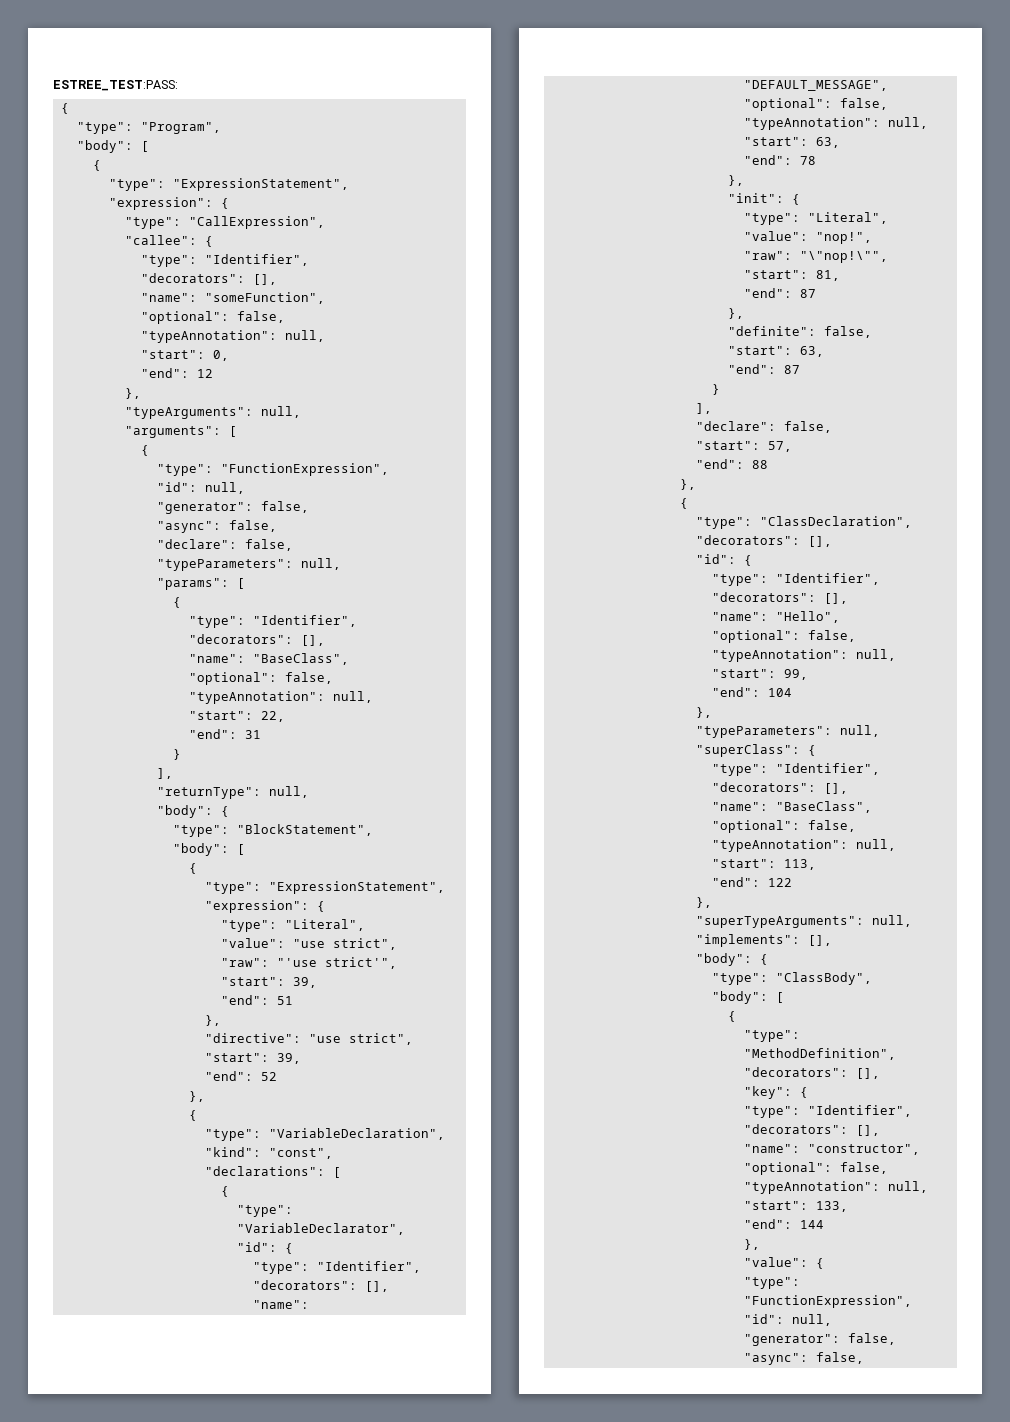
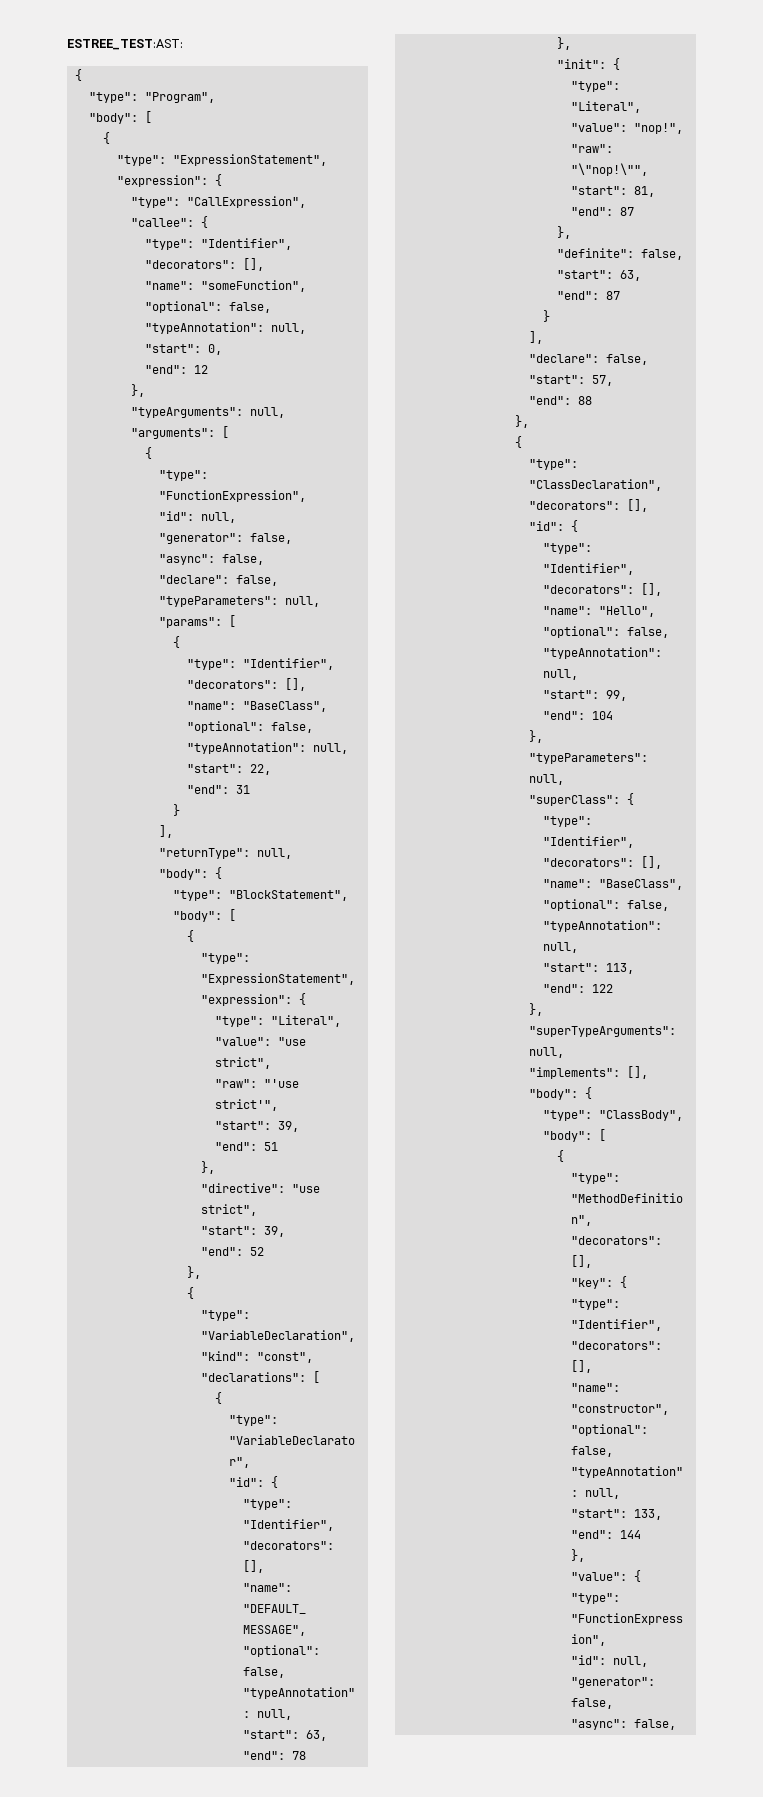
[53,80,178,91] ESTREE_TEST:PASS: -> [67,39,183,50] ESTREE_TEST:AST:

